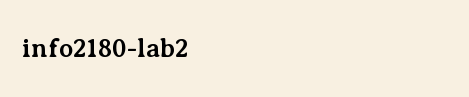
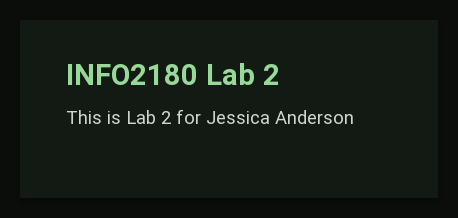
[22,38,188,57] info2180-lab2 -> [66,63,280,85] [66,109,354,124] INFO2180 Lab 2 // This is Lab 2 for Jessica Anderson

